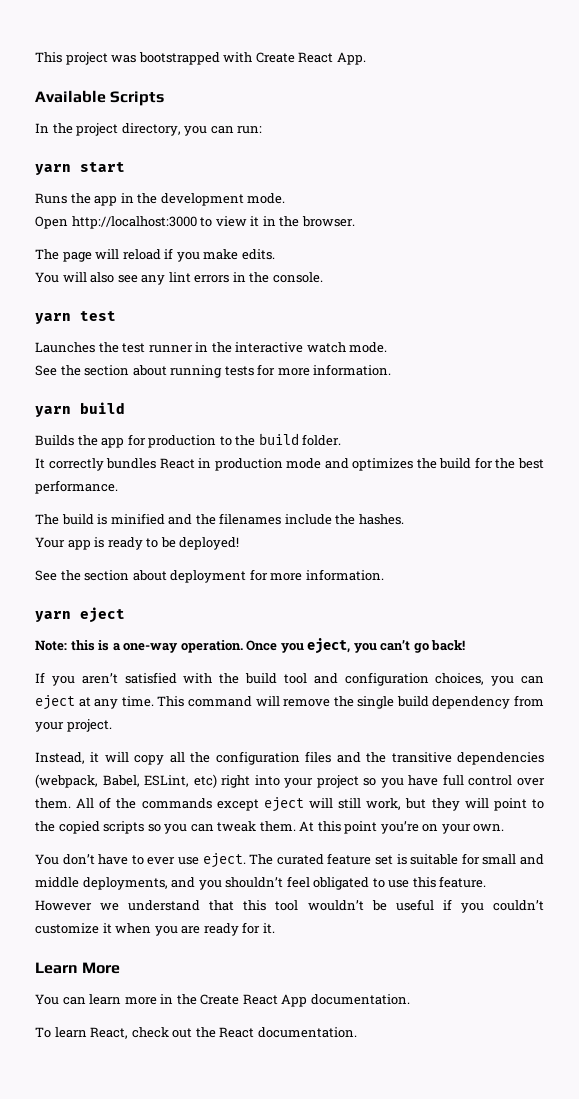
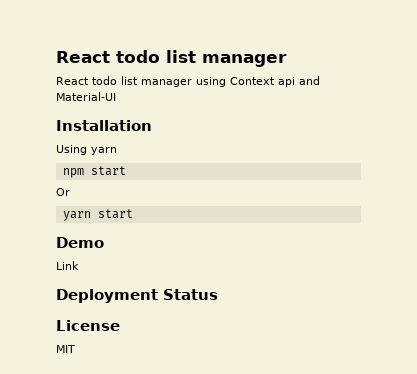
[35,52,366,65] [35,90,165,106] [35,123,263,136] [35,162,125,175] [35,193,286,206] [35,216,355,229] [35,248,275,262] [35,272,323,285] [35,311,116,324] [35,342,388,353] [35,364,392,378] [35,402,125,417] [35,433,342,448] [35,457,545,471] [35,480,118,494] [35,513,404,525] [35,537,240,550] [35,569,384,583] [35,607,125,623] [35,638,466,654] [35,672,544,686] [35,695,544,710] [35,719,112,732] [35,751,544,765] [35,774,546,788] [35,797,545,812] [35,821,505,834] [35,853,545,868] [35,876,487,890] [35,899,544,913] [35,922,275,936] [35,962,121,974] [35,994,410,1007] [35,1027,357,1039] This project was bootstrapped with Create React App. // Available Scripts // In the project directory, you can run: // yarn start // Runs the app in the development mode. // Open http://localhost:3000 to view it in the browser. // The page will reload if you make edits. // You will also see any lint errors in the console. // yarn test // Launches the test runner in the interactive watch mode. // See the section about running tests for more information. // yarn build // Builds the app for production to the build folder. // It correctly bundles React in production mode and optimizes the build for the best performance. // The build is minified and the filenames include the hashes. // Your app is ready to be deployed! // See the section about deployment for more information. // yarn eject // Note: this is a one-way operation. Once you eject, you can’t go back! // If you aren’t satisfied with the build tool and configuration choices, you can eject at any time. This command will remove the single build dependency from your project. // Instead, it will copy all the configuration files and the transitive dependencies (webpack, Babel, ESLint, etc) right into your project so you have full control over them. All of the commands except eject will still work, but they will point to the copied scripts so you can tweak them. At this point you’re on your own. // You don’t have to ever use eject. The curated feature set is suitable for small and middle deployments, and you shouldn’t feel obligated to use this feature. However we understand that this tool wouldn’t be useful if you couldn’t customize it when you are ready for it. // Learn More // You can learn more in the Create React App documentation. // To learn React, check out the React documentation. -> [56,50,287,67] [56,76,320,87] [56,92,116,101] [56,120,152,131] [56,145,117,155] [62,166,126,178] [56,188,70,196] [62,209,133,221] [56,237,104,248] [56,261,79,270] [56,289,218,303] [56,320,120,331] [56,345,75,353] React todo list manager // React todo list manager using Context api and Material-UI // Installation // Using yarn // npm start // Or // yarn start // Demo // Link // Deployment Status // License // MIT

